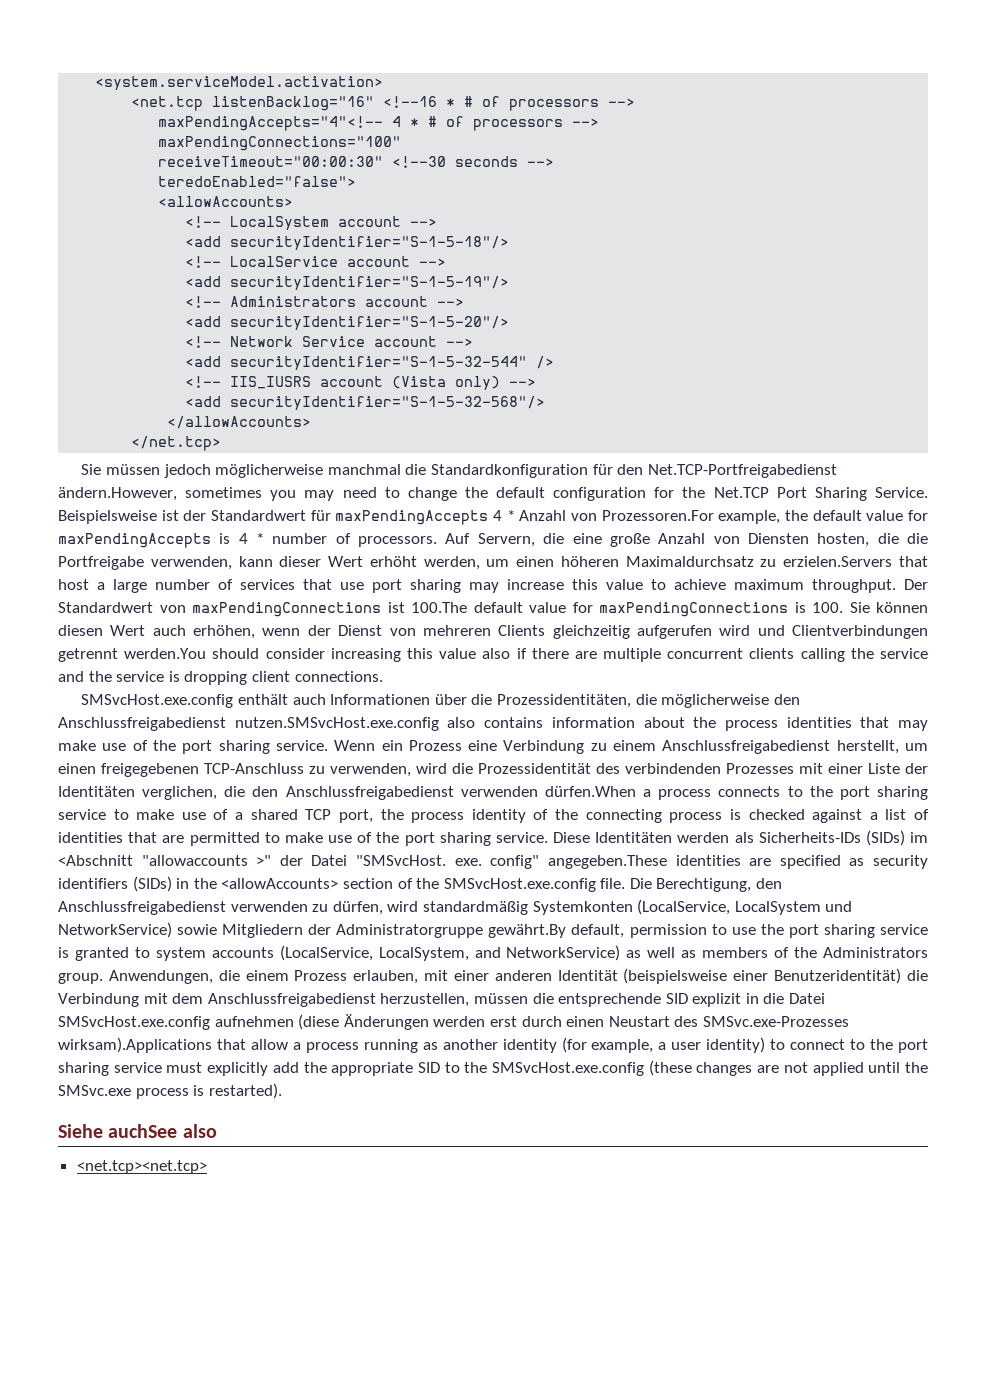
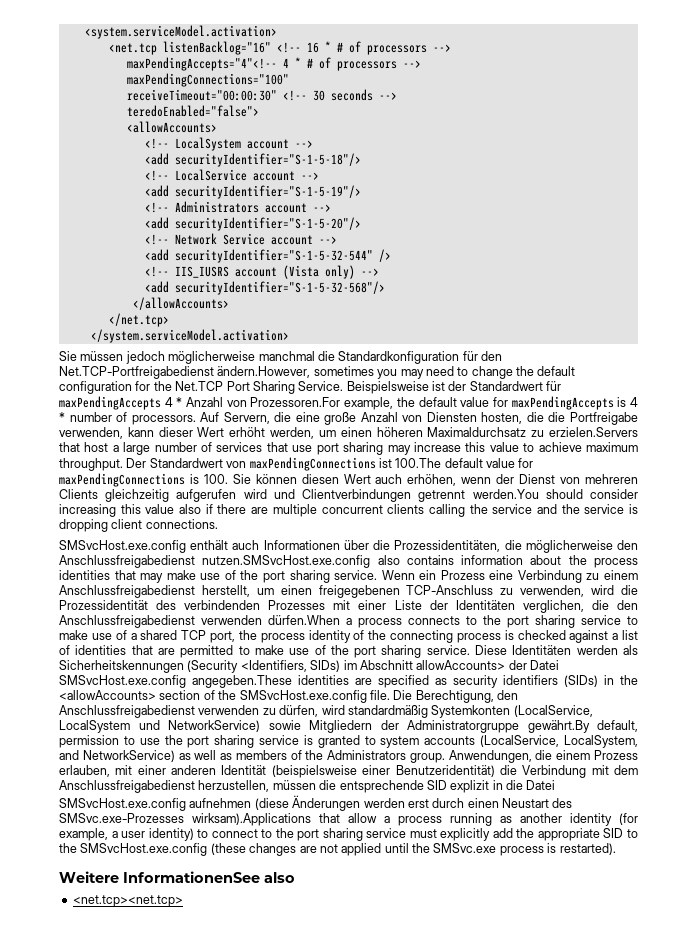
[383,96,438,108] <!--16 -> [276,42,319,53] <!-- 16
[392,156,447,168] <!--30 -> [282,90,325,101] <!-- 30
(222, 443) none -> [90,329,289,343] // </system.serviceModel.activation>
[758,830,928,846] [58,855,540,869] Sicherheits-IDs (SIDs) im <Abschnitt "allowaccounts >" der Datei "SMSvcHost. exe. config" -> [59,660,559,673] [59,675,186,688] Sicherheitskennungen (Security <Identifiers, SIDs) im Abschnitt allowAccounts> der Datei SMSvcHost.exe.config
[58,1124,178,1138] Siehe auchSee -> [59,871,260,883] Weitere InformationenSee

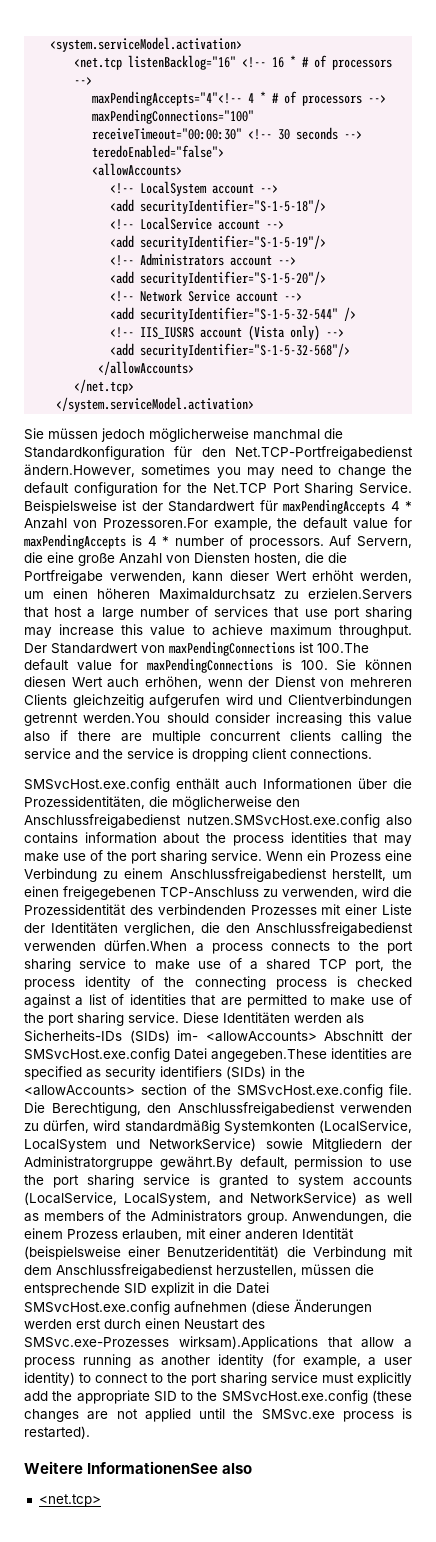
[59,660,559,673] [59,675,186,688] Sicherheitskennungen (Security <Identifiers, SIDs) im Abschnitt allowAccounts> der Datei SMSvcHost.exe.config -> [24,1030,412,1043] [24,1048,207,1062] Sicherheits-IDs (SIDs) im- <allowAccounts> Abschnitt der SMSvcHost.exe.config Datei
[72,895,183,907] <net.tcp><net.tcp> -> [38,1494,101,1507] <net.tcp>

